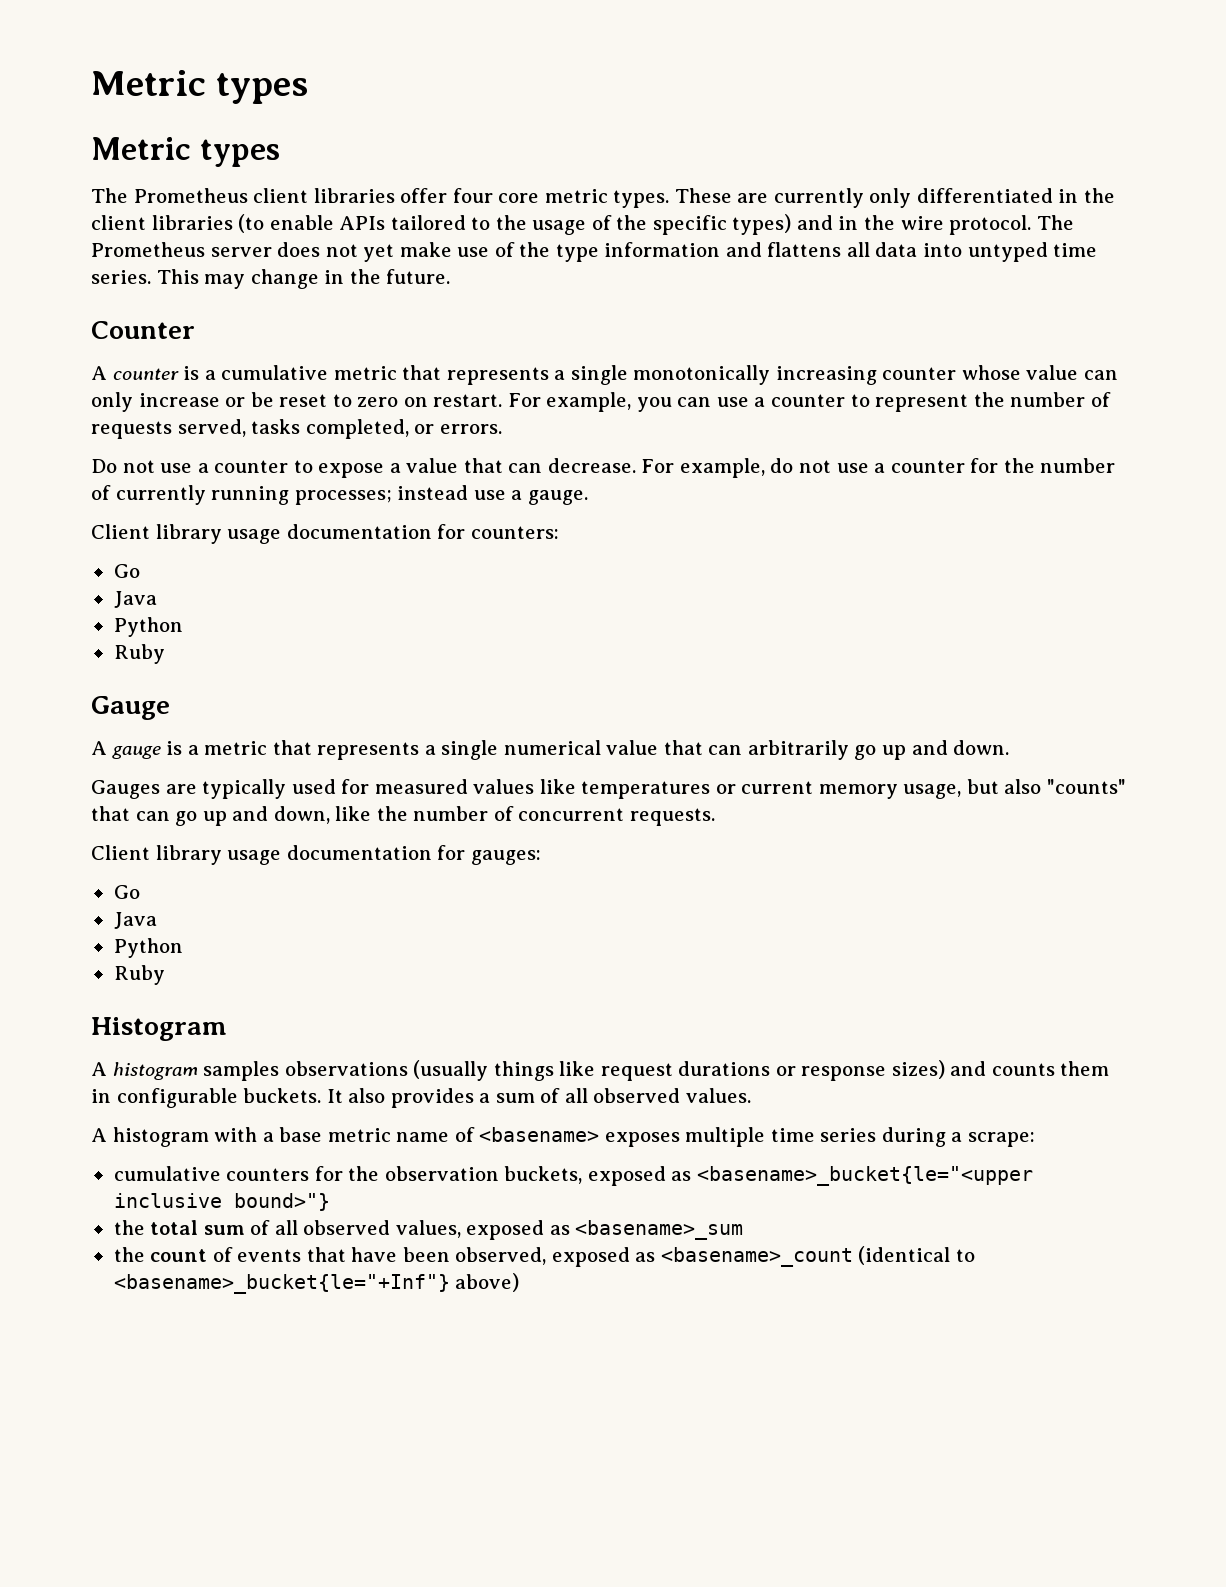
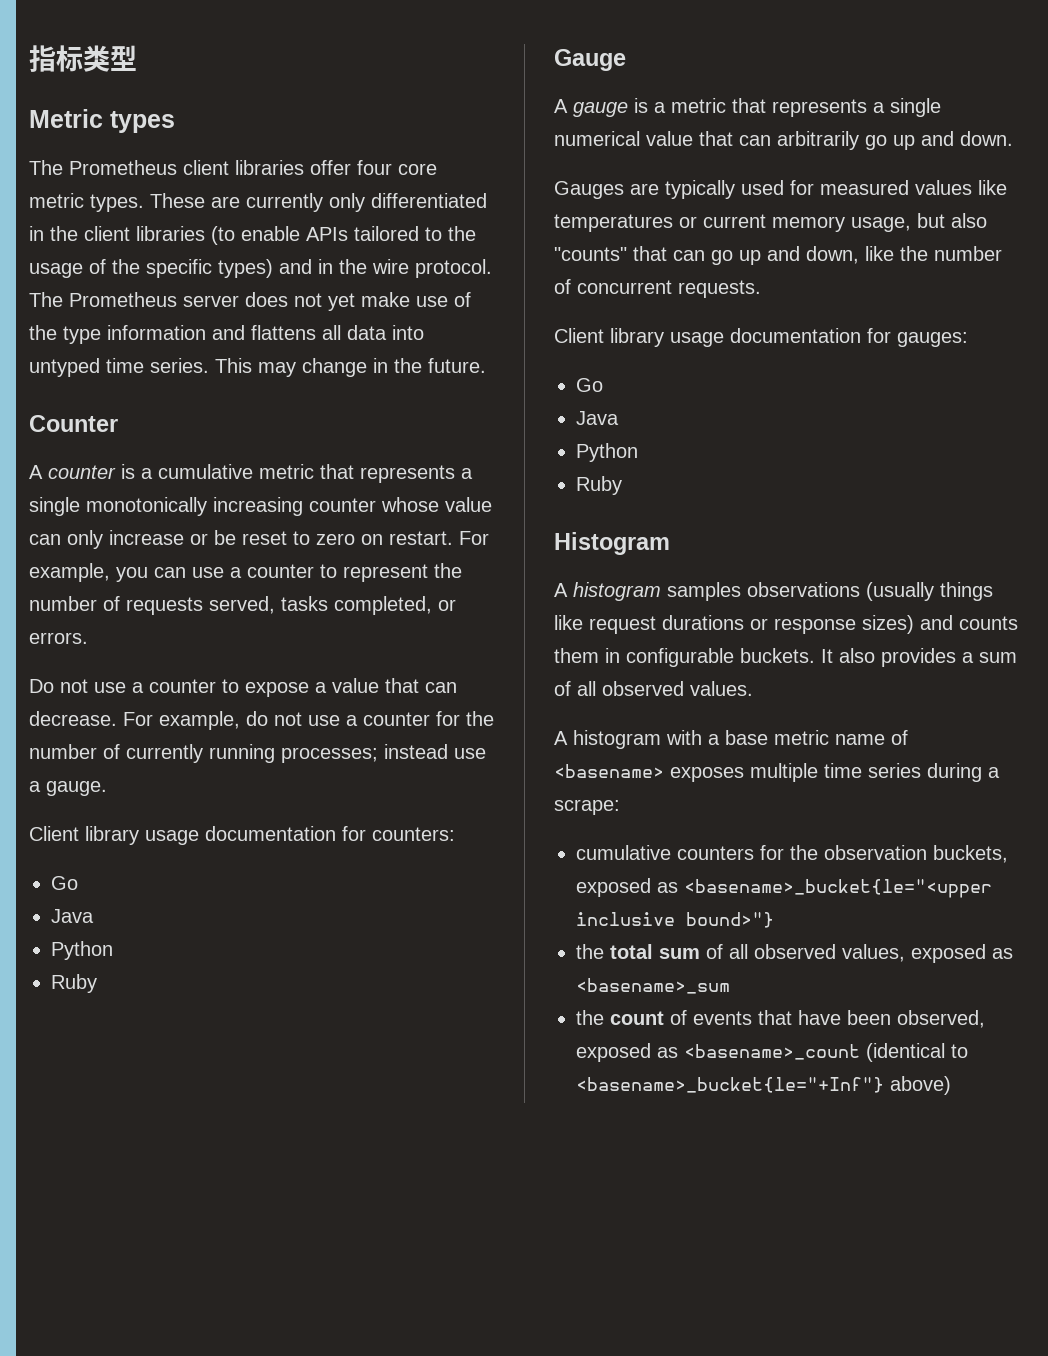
[91,70,308,104] Metric types -> [29,45,137,72] 指标类型

